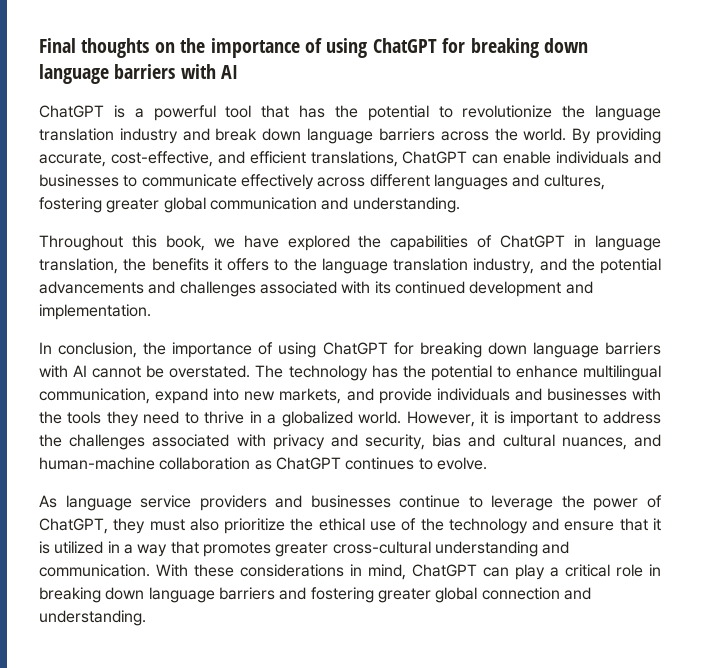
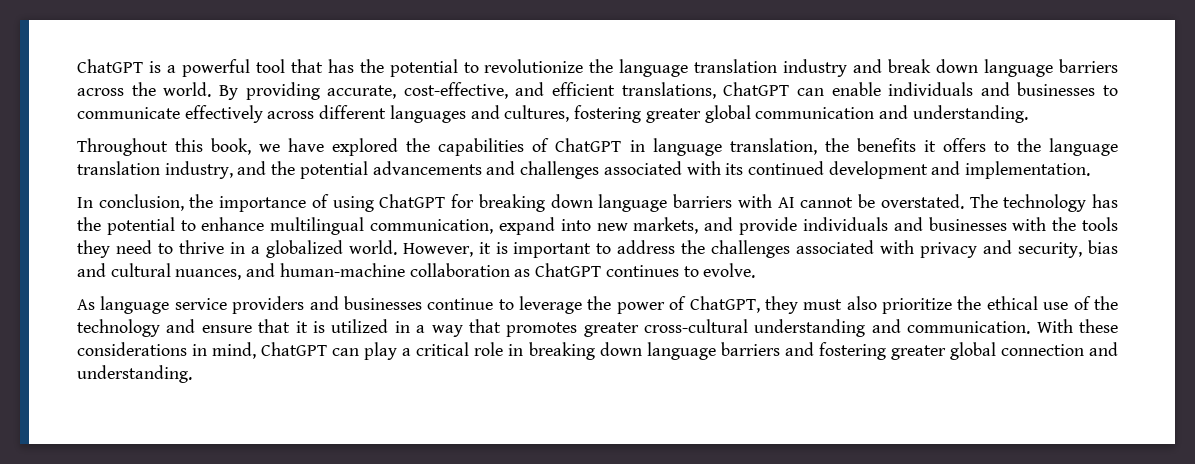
[39,38,588,58] [39,64,239,84] Final thoughts on the importance of using ChatGPT for breaking down language barriers with AI // -> (77, 66) none

